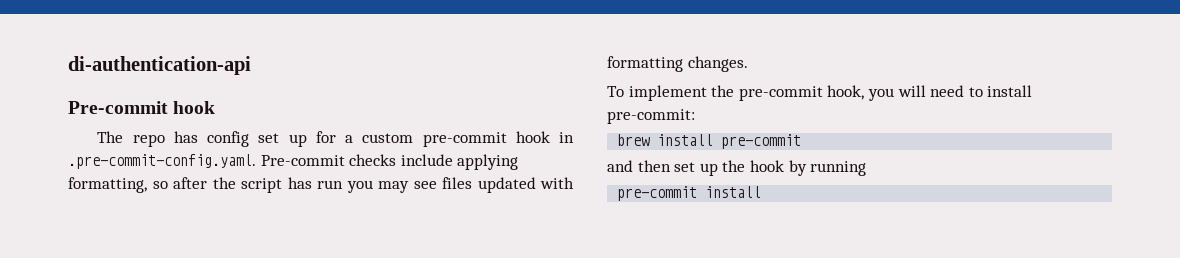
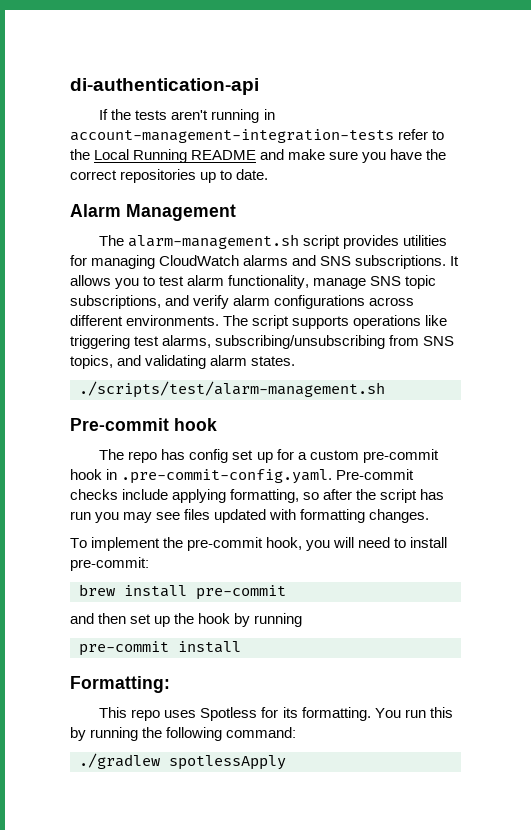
(251, 65) none -> [99,109,275,123] [70,129,445,143] [70,149,447,163] [70,169,269,183] [70,204,236,221] [99,234,448,249] [70,255,460,269] [70,275,437,289] [70,295,415,309] [70,315,448,329] [70,335,455,349] [70,355,296,369] [79,381,385,398] // If the tests aren't running in account-management-integration-tests refer to the Local Running README and make sure you have the correct repositories up to date. // Alarm Management // The alarm-management.sh script provides utilities for managing CloudWatch alarms and SNS subscriptions. It allows you to test alarm functionality, manage SNS topic subscriptions, and verify alarm configurations across different environments. The script supports operations like triggering test alarms, subscribing/unsubscribing from SNS topics, and validating alarm states. // ./scripts/test/alarm-management.sh
(762, 192) none -> [70,676,170,693] [99,707,453,721] [70,727,297,741] [79,753,286,770] // Formatting: // This repo uses Spotless for its formatting. You run this by running the following command: // ./gradlew spotlessApply

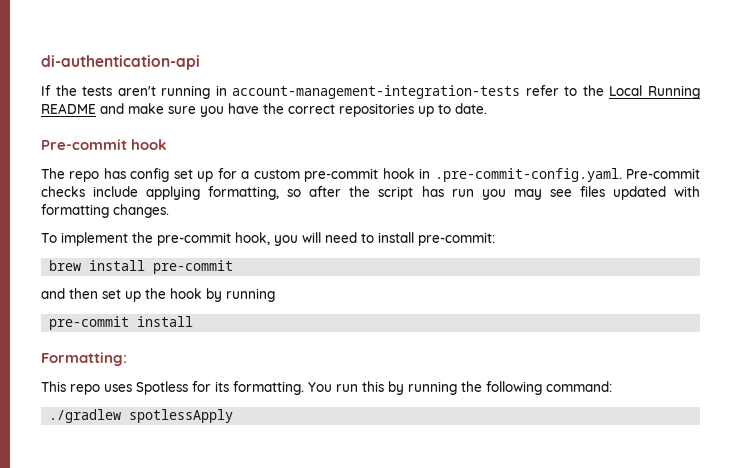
[70,204,236,221] [99,234,448,249] [70,255,460,269] [70,275,437,289] [70,295,415,309] [70,315,448,329] [70,335,455,349] [70,355,296,369] [79,381,385,398] // Alarm Management // The alarm-management.sh script provides utilities for managing CloudWatch alarms and SNS subscriptions. It allows you to test alarm functionality, manage SNS topic subscriptions, and verify alarm configurations across different environments. The script supports operations like triggering test alarms, subscribing/unsubscribing from SNS topics, and validating alarm states. // ./scripts/test/alarm-management.sh -> (487, 108) none

